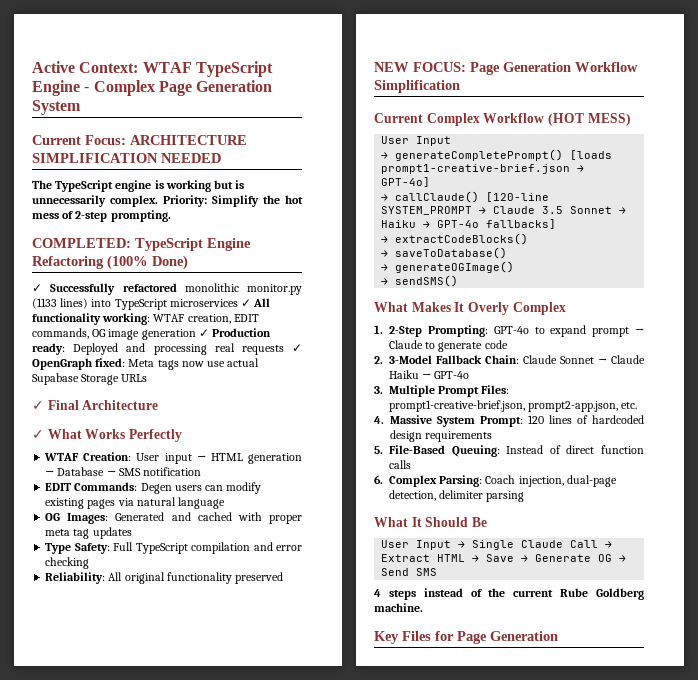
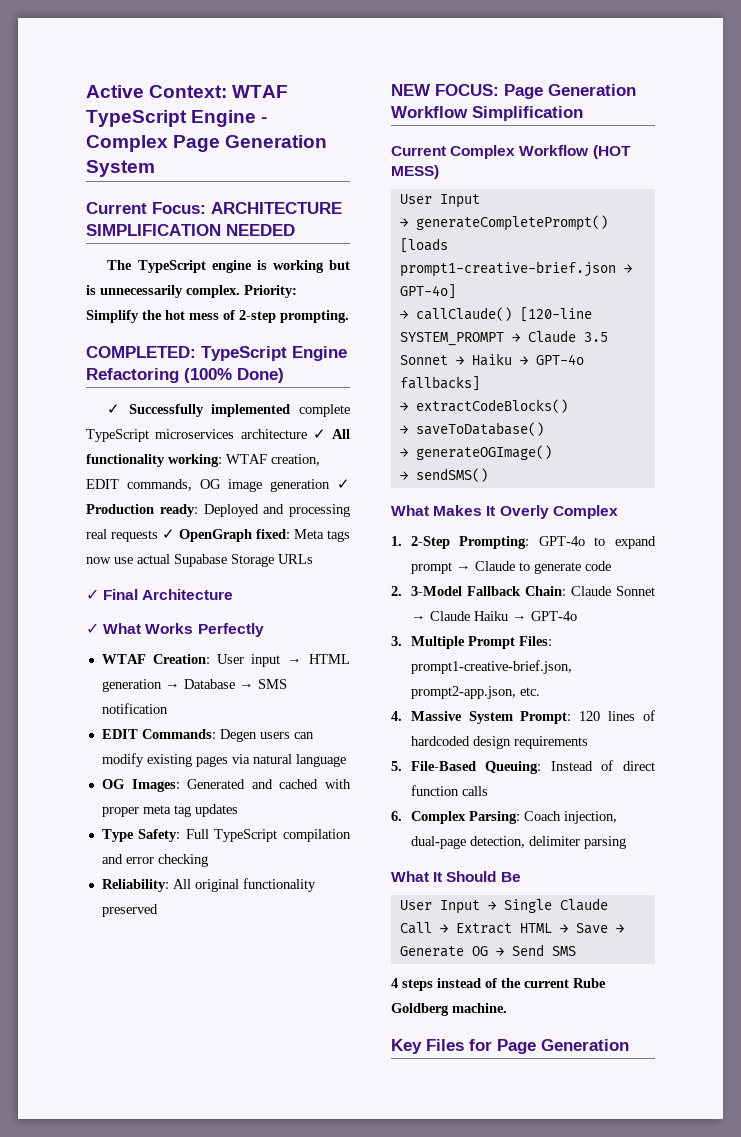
[122,283,302,295] [32,298,112,309] refactored monolithic monitor.py (1133 lines) into -> [211,404,350,417] implemented complete
(238, 303) none -> [240,429,307,439] architecture

